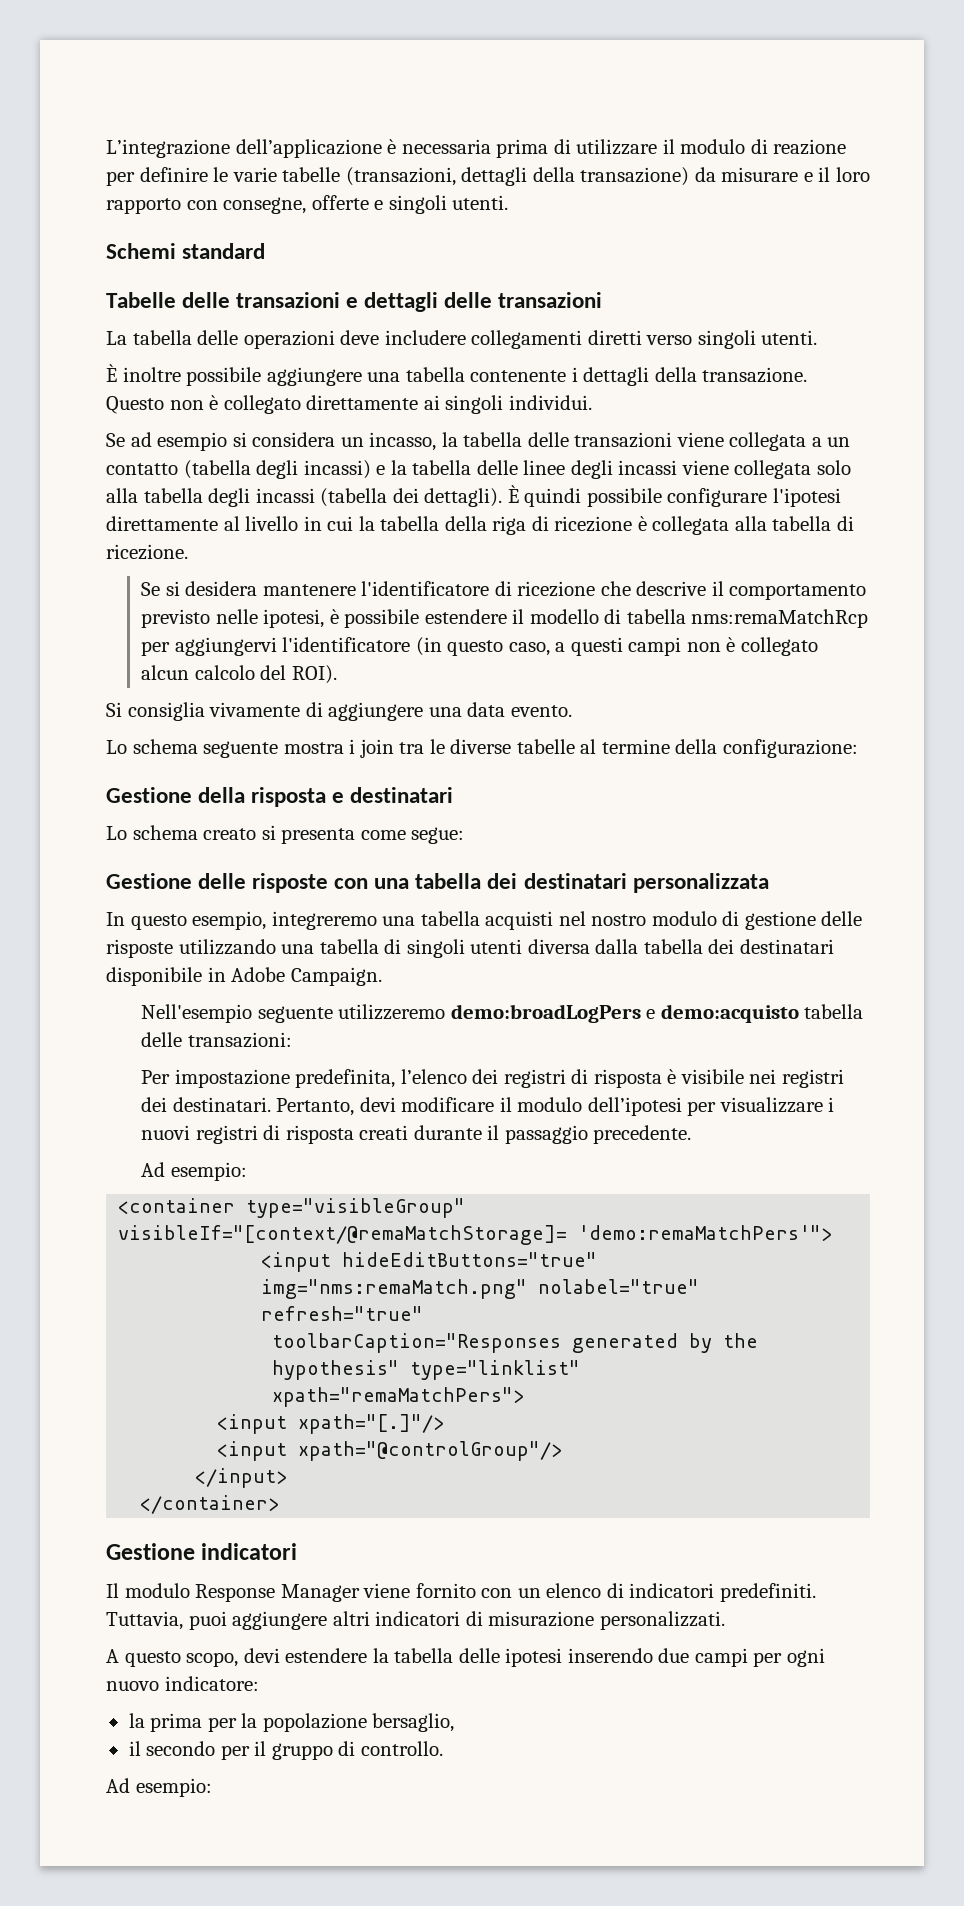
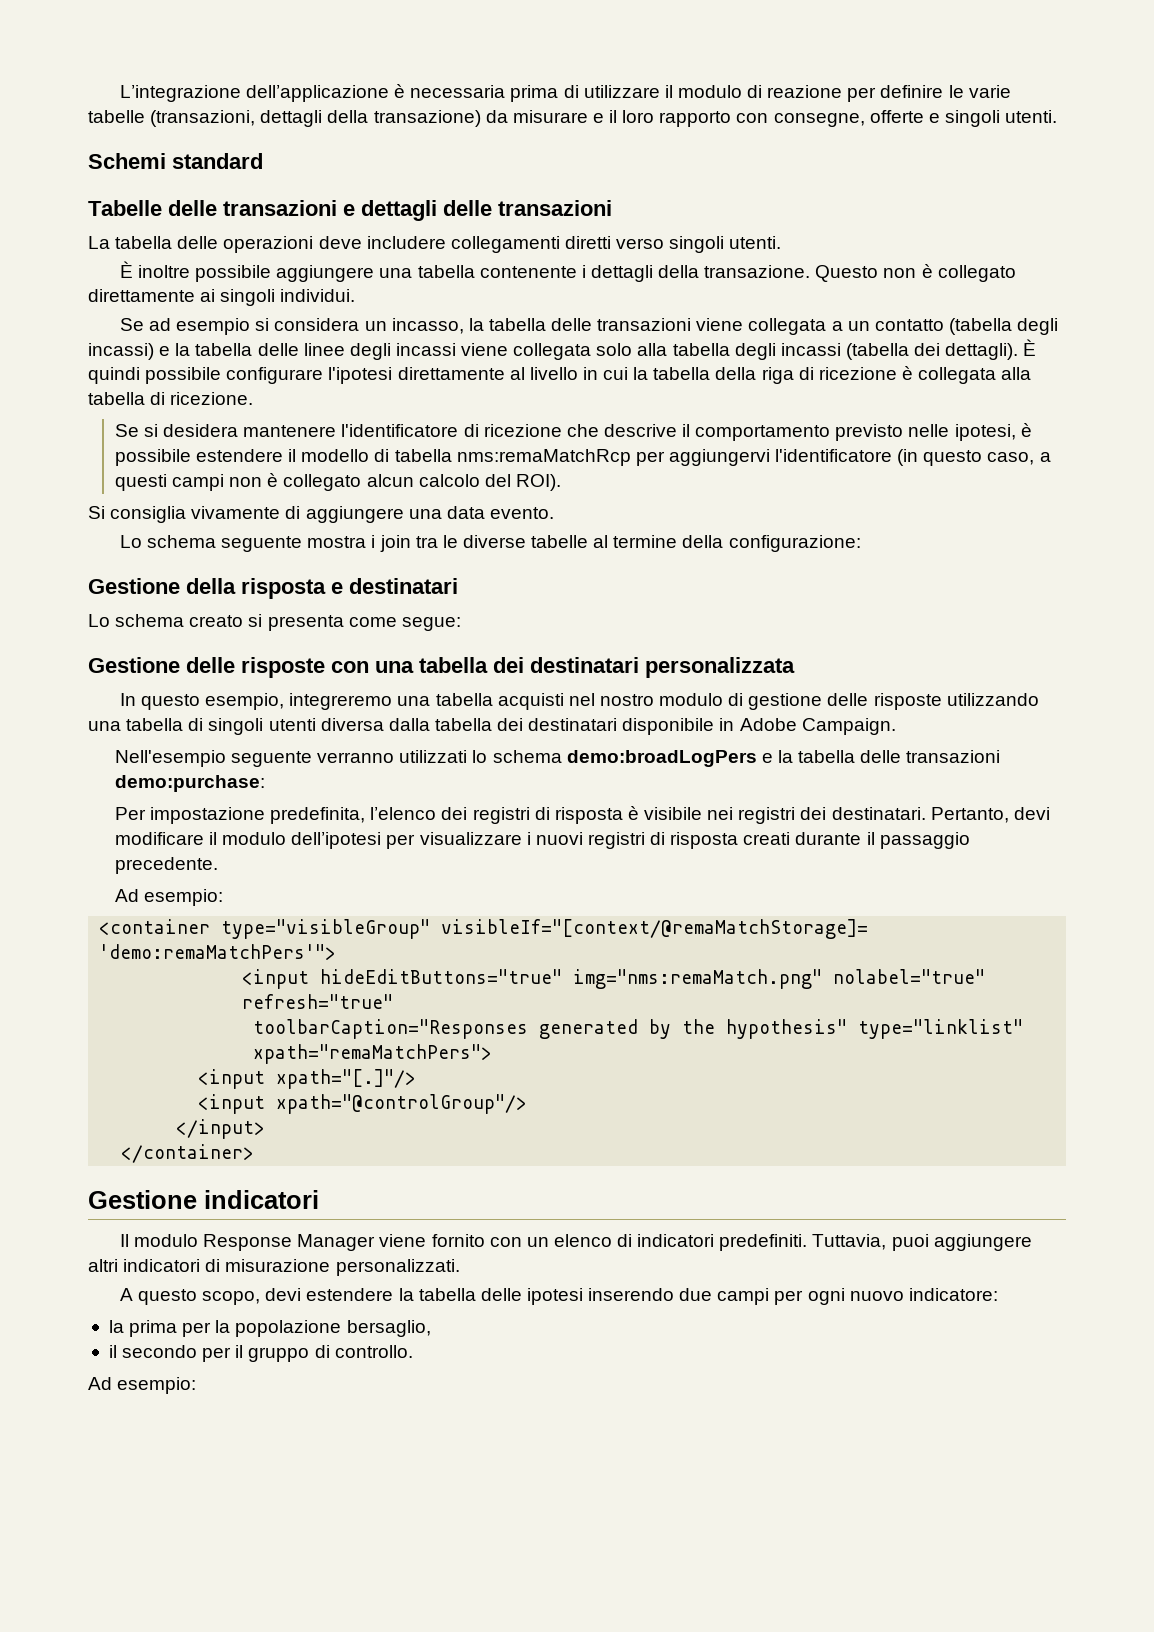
[338,1004,446,1020] utilizzeremo -> [317,750,562,763] verranno utilizzati lo schema
[660,1004,864,1023] [141,1032,292,1048] demo:acquisto tabella delle transazioni: -> [777,750,1001,763] [114,775,265,792] la tabella delle transazioni demo:purchase:

